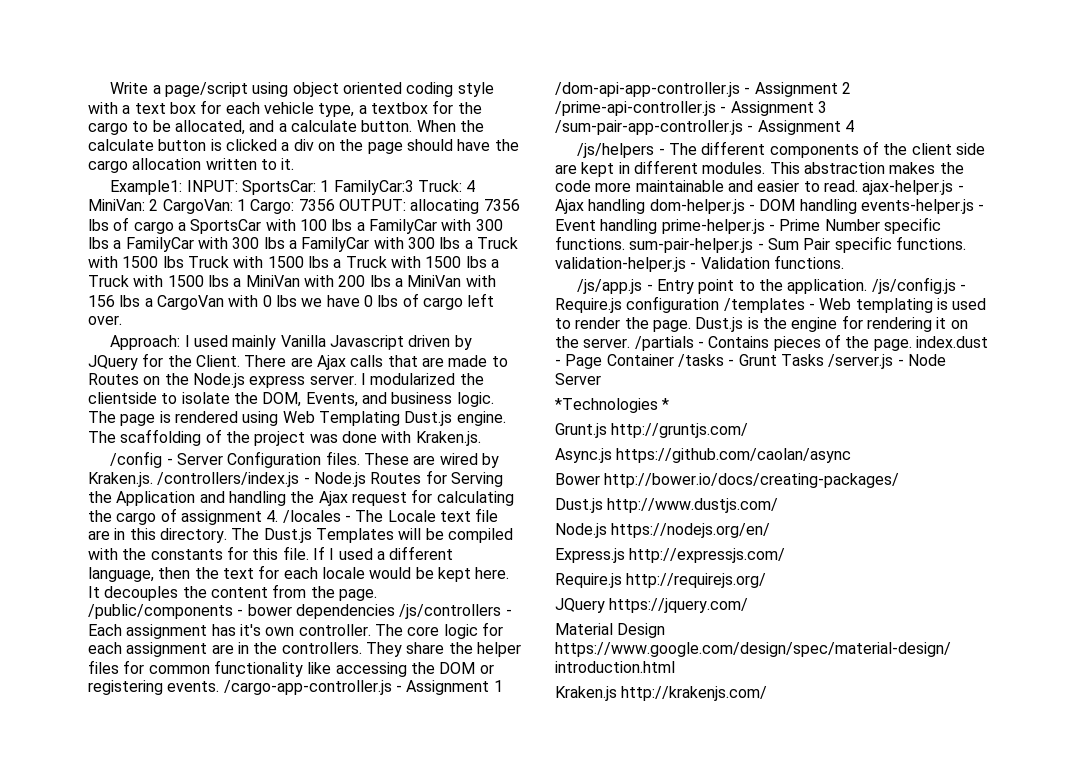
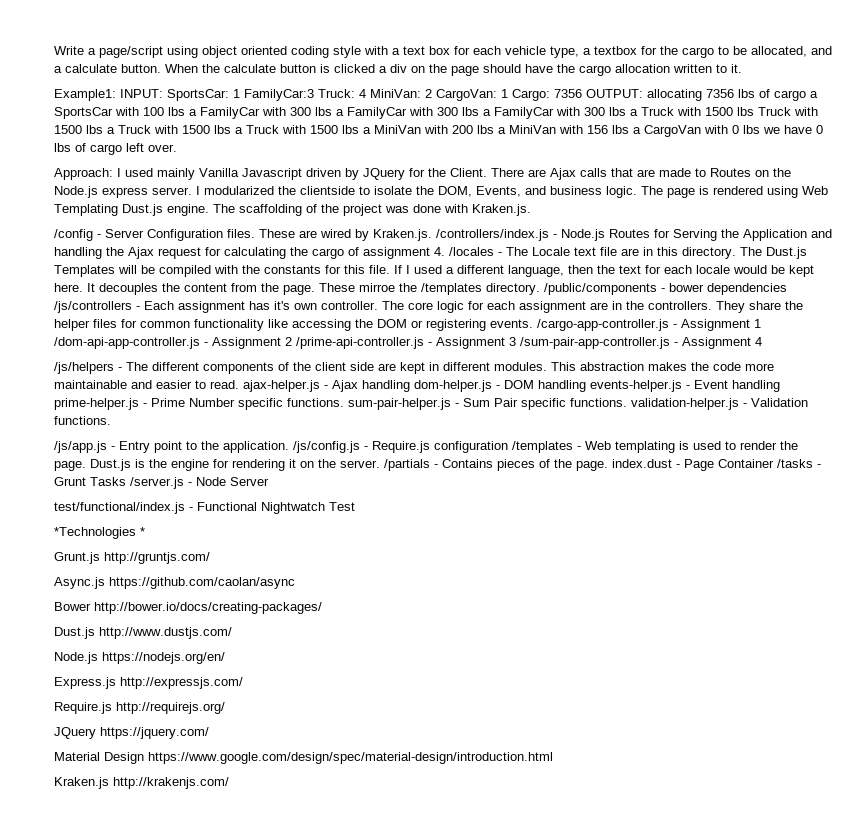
(377, 595) none -> [319,283,540,295] These mirroe the /templates directory.
(601, 379) none -> [54,502,355,514] // test/functional/index.js - Functional Nightwatch Test

